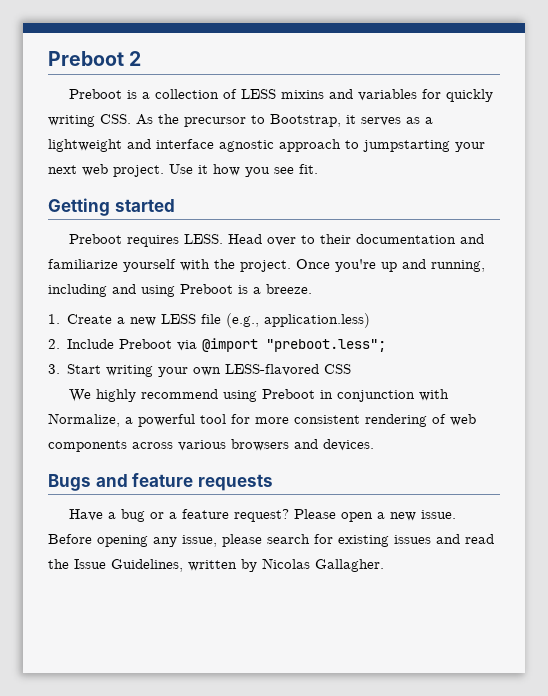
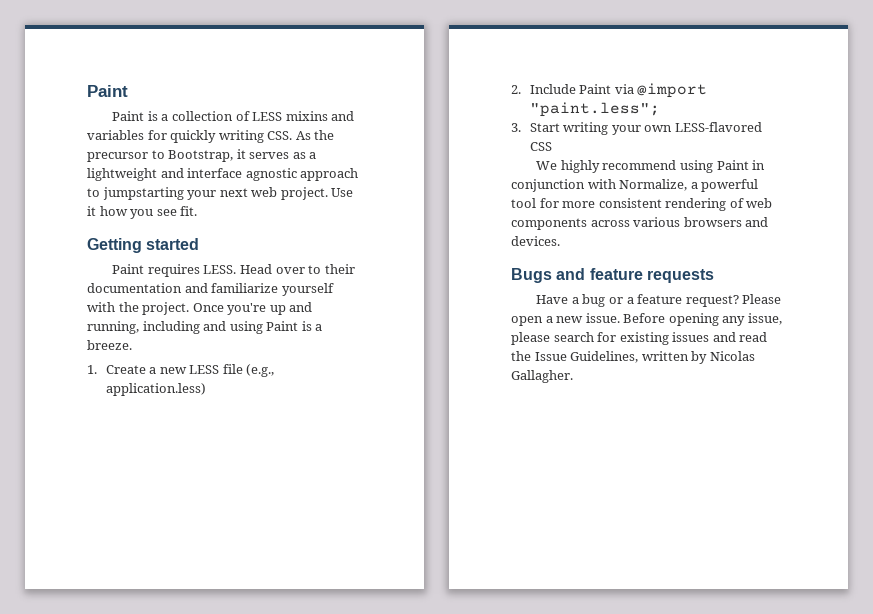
[48,51,142,66] [69,89,123,99] Preboot 2 // Preboot -> [87,85,128,97] [112,111,145,121] Paint // Paint
[69,234,123,244] Preboot -> [112,264,145,274] Paint
[180,284,233,294] Preboot -> [266,321,299,331] Paint
[119,339,173,349] Preboot -> [579,84,612,94] Paint
[266,339,387,352] "preboot.less"; -> [529,102,660,117] "paint.less";
[262,389,316,399] Preboot -> [716,160,749,170] Paint

